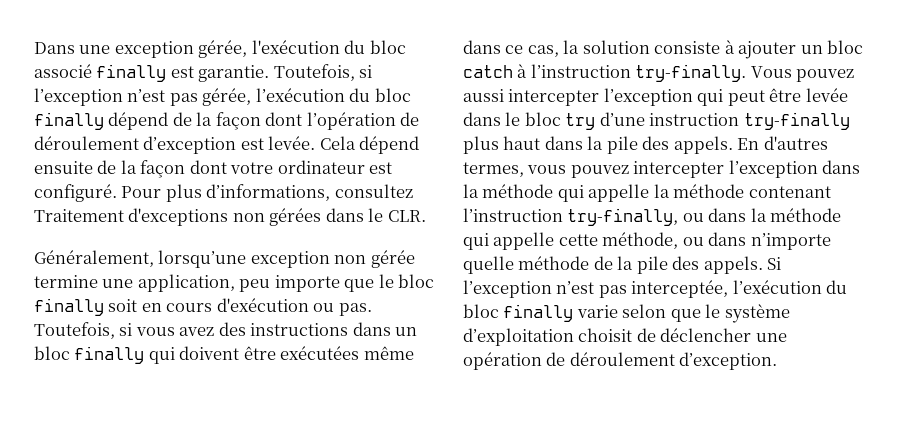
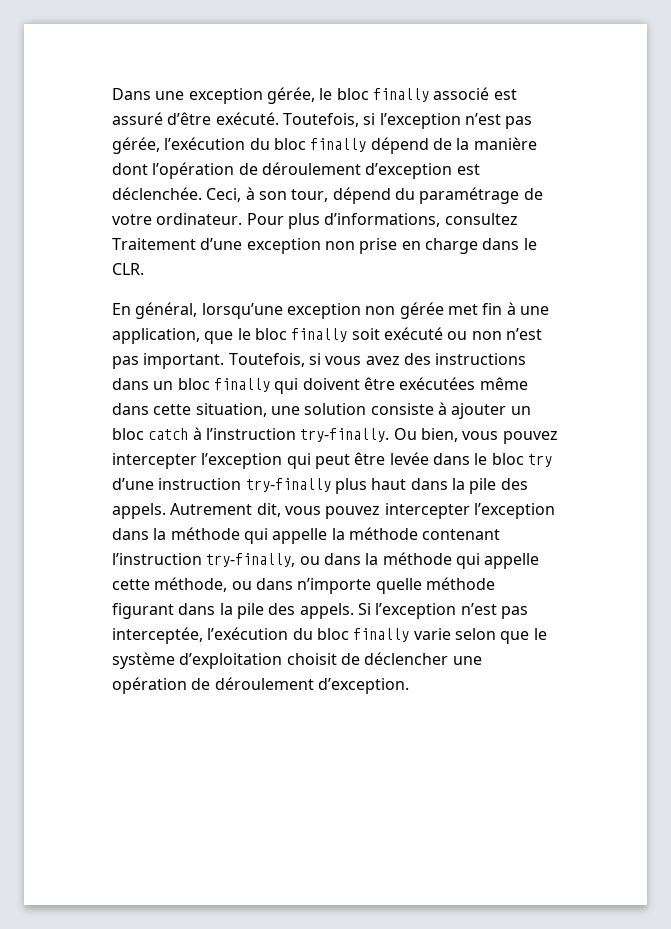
[251,40,406,54] [34,64,270,82] l'exécution du bloc associé finally est garantie. -> [319,87,517,102] [112,112,279,125] le bloc finally associé est assuré d’être exécuté.
[215,112,261,130] façon -> [473,137,537,150] manière
[268,136,420,154] [34,160,393,178] [34,184,117,202] levée. Cela dépend ensuite de la façon dont votre ordinateur est configuré. -> [112,187,543,204] [112,213,243,225] déclenchée. Ceci, à son tour, dépend du paramétrage de votre ordinateur.
[128,208,322,226] d'exceptions non gérées -> [200,238,478,254] d’une exception non prise en charge
[34,250,154,267] Généralement, -> [112,302,198,319] En général,
[34,274,340,292] termine une application, peu importe -> [447,302,549,315] [112,328,200,344] met fin à une application,
[141,298,372,316] en cours d'exécution ou pas. -> [383,327,542,340] [112,353,225,369] exécuté ou non n’est pas important.
[505,40,580,57] ce cas, la -> [153,403,300,417] cette situation, une
[750,66,855,82] [463,89,504,102] Vous pouvez aussi -> [393,428,558,444] Ou bien, vous pouvez
[737,136,828,150] [463,162,524,177] En d'autres termes, -> [170,503,281,517] Autrement dit,
[593,256,613,270] de -> [112,603,216,619] figurant dans

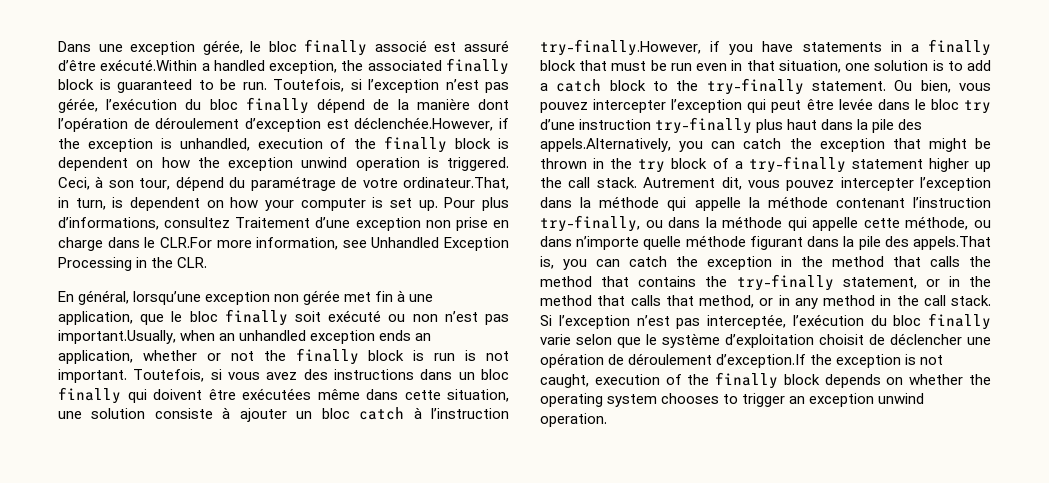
[215,112,279,125] exécuté. -> [100,58,509,75] [58,79,267,93] exécuté.Within a handled exception, the associated finally block is guaranteed to be run.
[112,187,202,200] déclenchée. -> [354,117,510,131] [58,136,510,153] [58,157,509,171] déclenchée.However, if the exception is unhandled, execution of the finally block is dependent on how the exception unwind operation is triggered.
[156,213,243,225] ordinateur. -> [403,177,510,190] [58,197,438,211] ordinateur.That, in turn, is dependent on how your computer is set up.
(537, 244) none -> [159,237,509,251] [58,257,174,271] CLR.For more information, see Unhandled Exception Processing in the
(139, 362) none -> [58,330,432,344] [58,348,509,365] important.Usually, when an unhandled exception ends an application, whether or not the finally block is run is not
[300,428,390,442] try-finally. -> [540,39,991,56] [540,60,991,73] [540,78,886,95] try-finally.However, if you have statements in a finally block that must be run even in that situation, one solution is to add a catch block to the try-finally statement.
[112,503,166,519] appels. -> [540,138,991,152] [540,156,991,173] [540,177,637,188] appels.Alternatively, you can catch the exception that might be thrown in the try block of a try-finally statement higher up the call stack.
[299,603,354,619] appels. -> [913,236,991,250] [540,256,991,270] [540,274,991,291] [540,295,991,309] appels.That is, you can catch the exception in the method that calls the method that contains the try-finally statement, or in the method that calls that method, or in any method in the call stack.
[317,678,409,694] d’exception. -> [716,354,944,368] [540,372,991,389] [540,393,925,407] [540,413,607,427] d’exception.If the exception is not caught, execution of the finally block depends on whether the operating system chooses to trigger an exception unwind operation.

